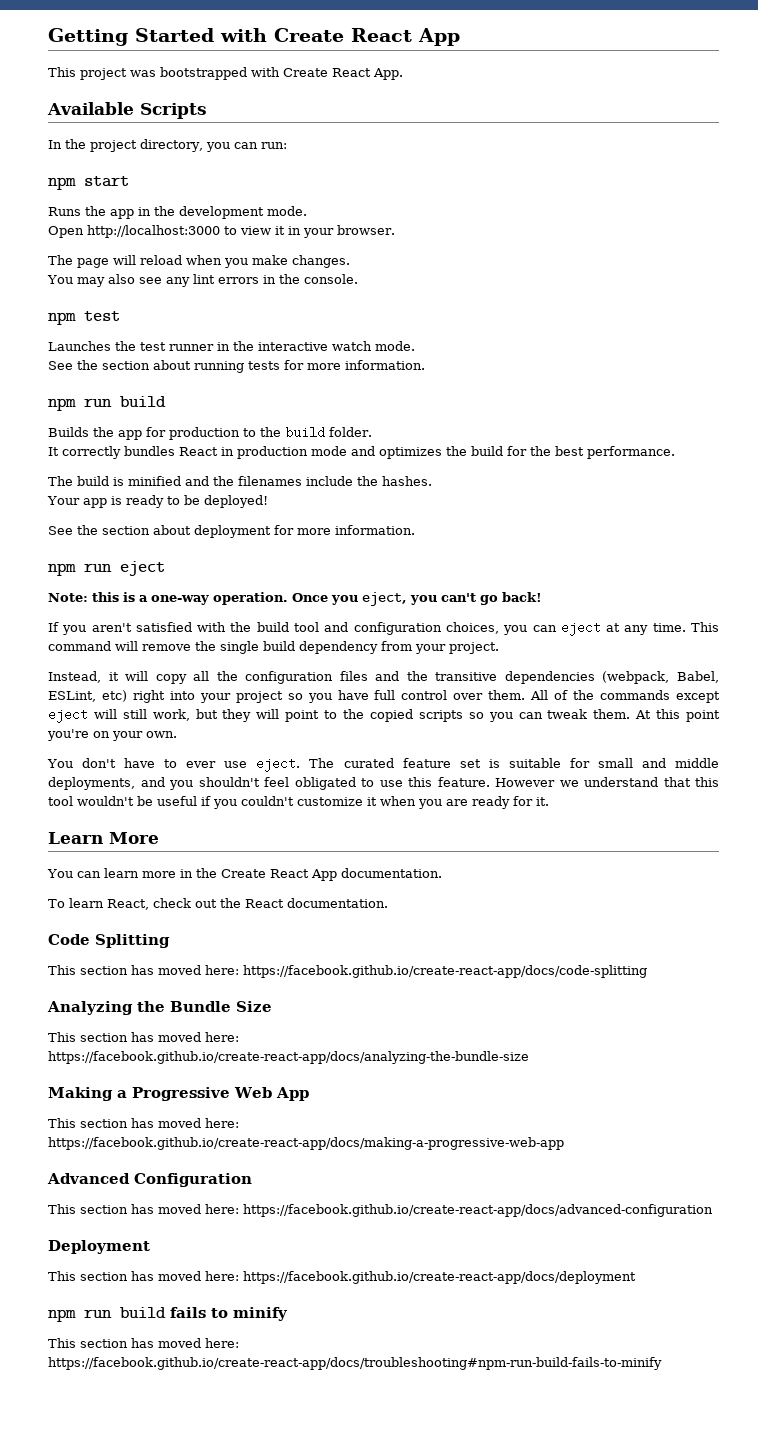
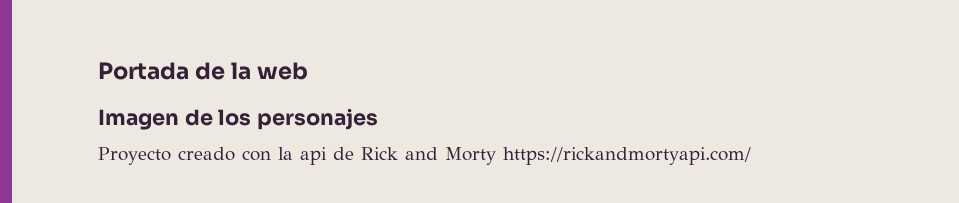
[48,28,460,46] [48,67,403,80] [47,102,207,119] [48,139,287,152] [48,176,129,190] [48,206,307,219] [48,225,395,238] [48,255,350,268] [47,274,358,287] [48,311,120,325] [48,341,415,351] [48,360,425,373] [48,396,166,411] [48,426,372,440] [48,446,675,459] [48,476,432,486] [47,495,268,508] [48,525,415,538] [48,561,165,576] [48,592,542,606] [48,621,719,636] [48,641,499,654] [48,671,720,684] [48,690,721,703] [48,708,721,723] [47,729,177,741] [47,757,719,772] [48,777,719,790] [48,796,549,809] [48,832,159,844] [47,868,442,881] [48,898,388,910] [48,934,170,948] [48,965,647,978] [47,1001,272,1015] [48,1032,239,1042] [48,1051,529,1064] [48,1087,309,1101] [48,1118,239,1128] [48,1137,564,1150] [47,1173,252,1187] [48,1204,713,1217] [48,1240,150,1254] [48,1271,636,1284] [48,1307,288,1322] [48,1338,239,1348] [48,1357,662,1370] Getting Started with Create React App // This project was bootstrapped with Create React App. // Available Scripts // In the project directory, you can run: // npm start // Runs the app in the development mode. // Open http://localhost:3000 to view it in your browser. // The page will reload when you make changes. // You may also see any lint errors in the console. // npm test // Launches the test runner in the interactive watch mode. // See the section about running tests for more information. // npm run build // Builds the app for production to the build folder. // It correctly bundles React in production mode and optimizes the build for the best performance. // The build is minified and the filenames include the hashes. // Your app is ready to be deployed! // See the section about deployment for more information. // npm run eject // Note: this is a one-way operation. Once you eject, you can't go back! // If you aren't satisfied with the build tool and configuration choices, you can eject at any time. This command will remove the single build dependency from your project. // Instead, it will copy all the configuration files and the transitive dependencies (webpack, Babel, ESLint, etc) right into your project so you have full control over them. All of the commands except eject will still work, but they will point to the copied scripts so you can tweak them. At this point you're on your own. // You don't have to ever use eject. The curated feature set is suitable for small and middle deployments, and you shouldn't feel obligated to use this feature. However we understand that this tool wouldn't be useful if you couldn't customize it when you are ready for it. // Learn More // You can learn more in the Create React App documentation. // To learn React, check out the React documentation. // Code Splitting // This section has moved here: https://facebook.github.io/create-react-app/docs/code-splitting // Analyzing the Bundle Size // This section has moved here: https://facebook.github.io/create-react-app/docs/analyzing-the-bundle-size // Making a Progressive Web App // This section has moved here: https://facebook.github.io/create-react-app/docs/making-a-progressive-web-app // Advanced Configuration // This section has moved here: https://facebook.github.io/create-react-app/docs/advanced-configuration // Deployment // This section has moved here: https://facebook.github.io/create-react-app/docs/deployment // npm run build fails to minify // This section has moved here: https://facebook.github.io/create-react-app/docs/troubleshooting#npm-run-build-fails-to-minify -> [98,62,309,80] [98,108,379,130] [98,147,751,165] Portada de la web // Imagen de los personajes // Proyecto creado con la api de Rick and Morty https://rickandmortyapi.com/

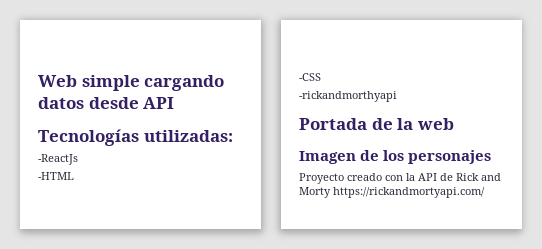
(98, 71) none -> [38,75,225,91] [38,97,175,109] [38,129,233,146] [38,154,78,165] [38,172,74,180] [299,73,321,81] [299,91,397,102] Web simple cargando datos desde API // Tecnologías utilizadas: // -ReactJs // -HTML // -CSS // -rickandmorthyapi //
[300,147,327,165] api -> [418,173,437,181] API

